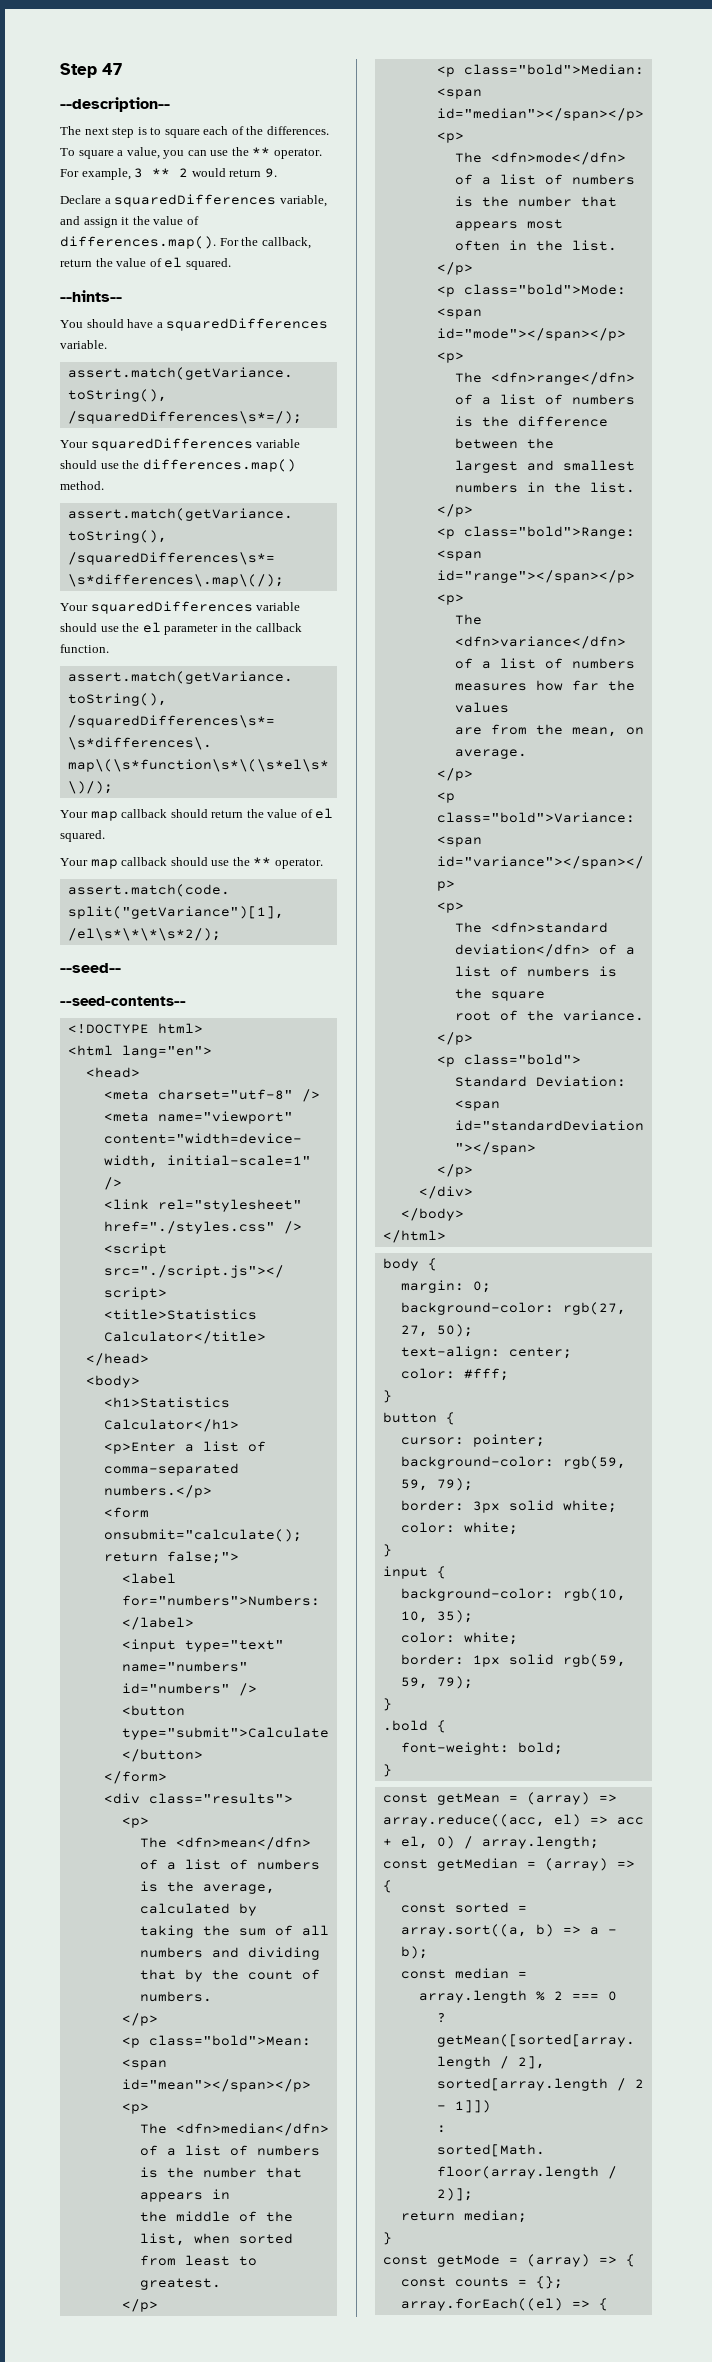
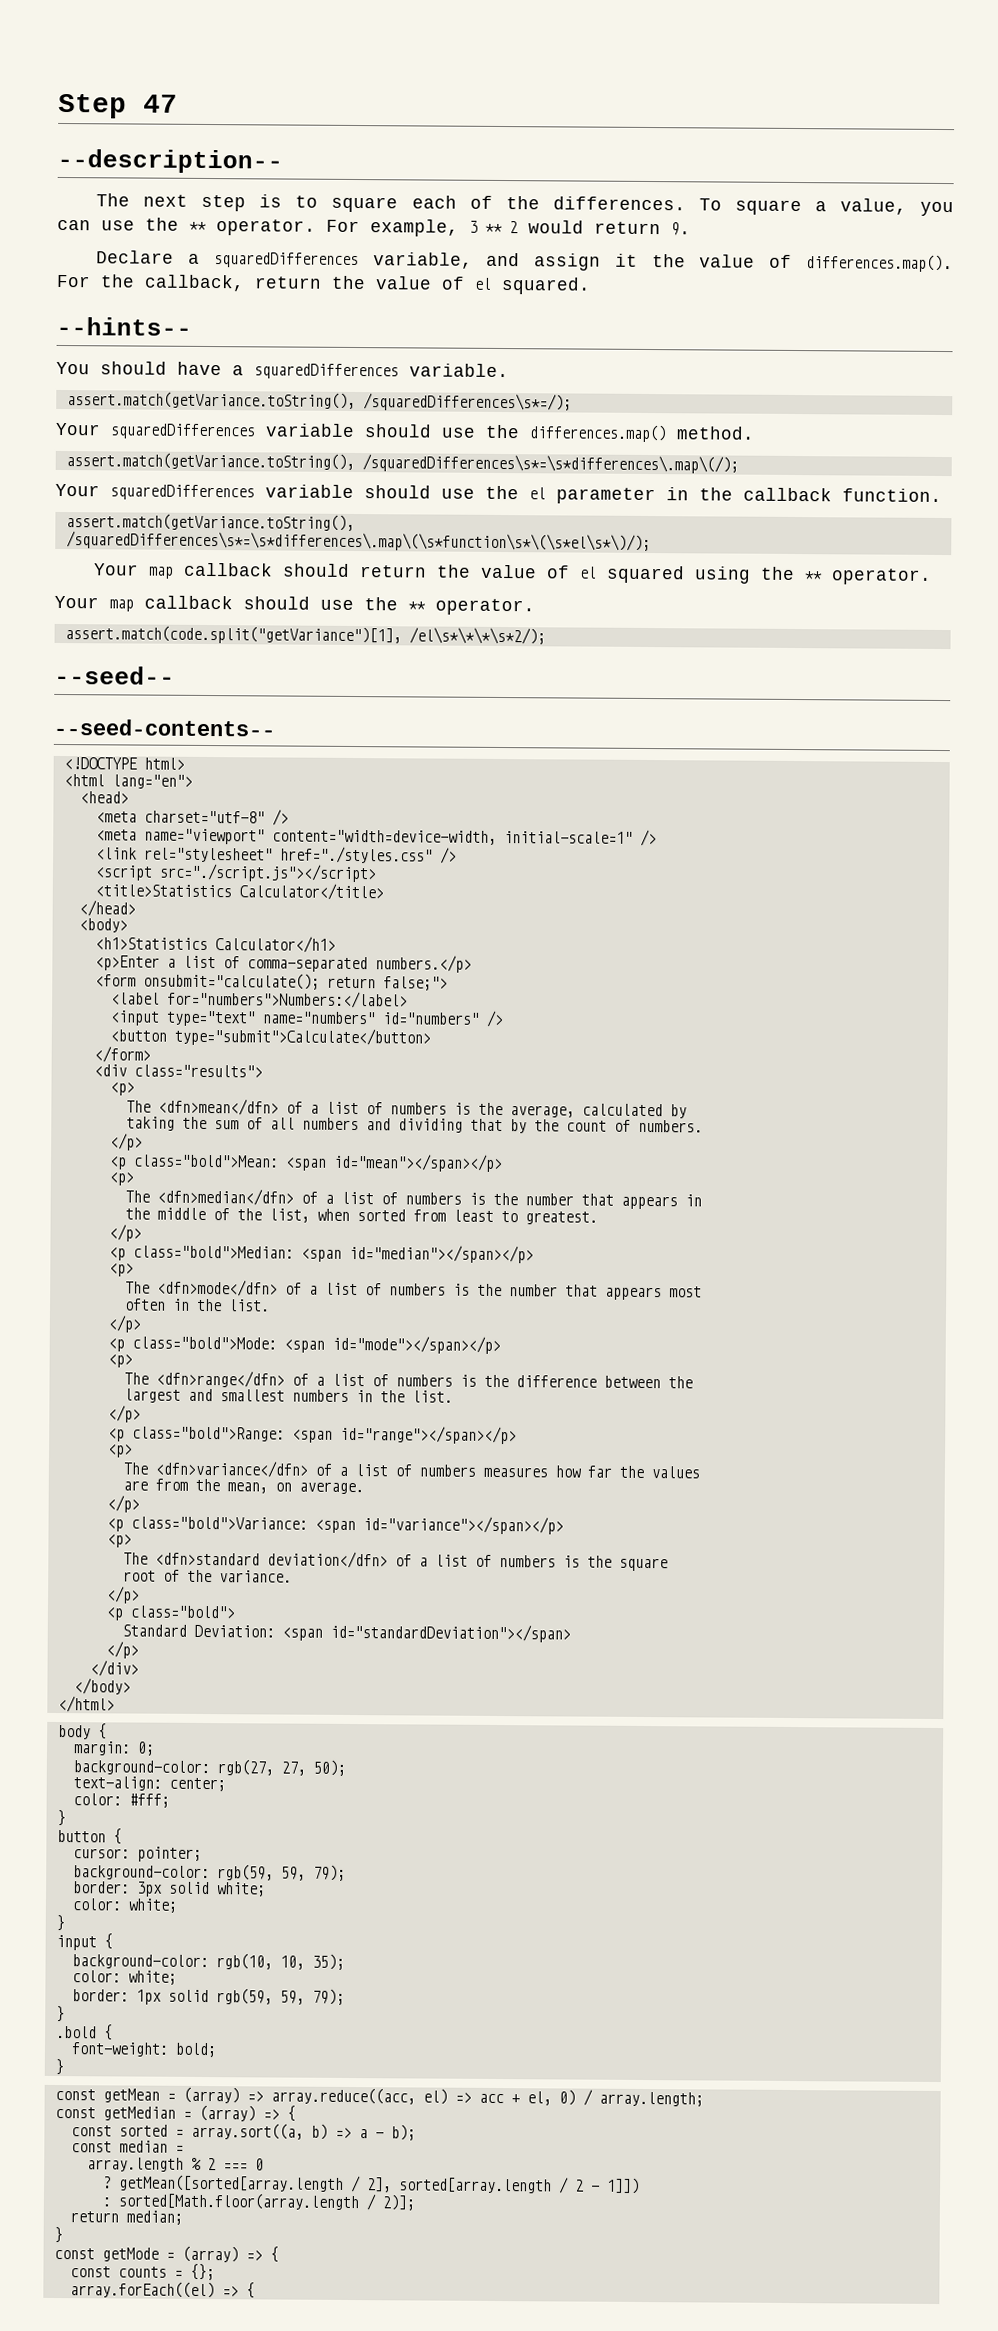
[60,830,105,842] squared. -> [606,565,933,585] squared using the ** operator.

